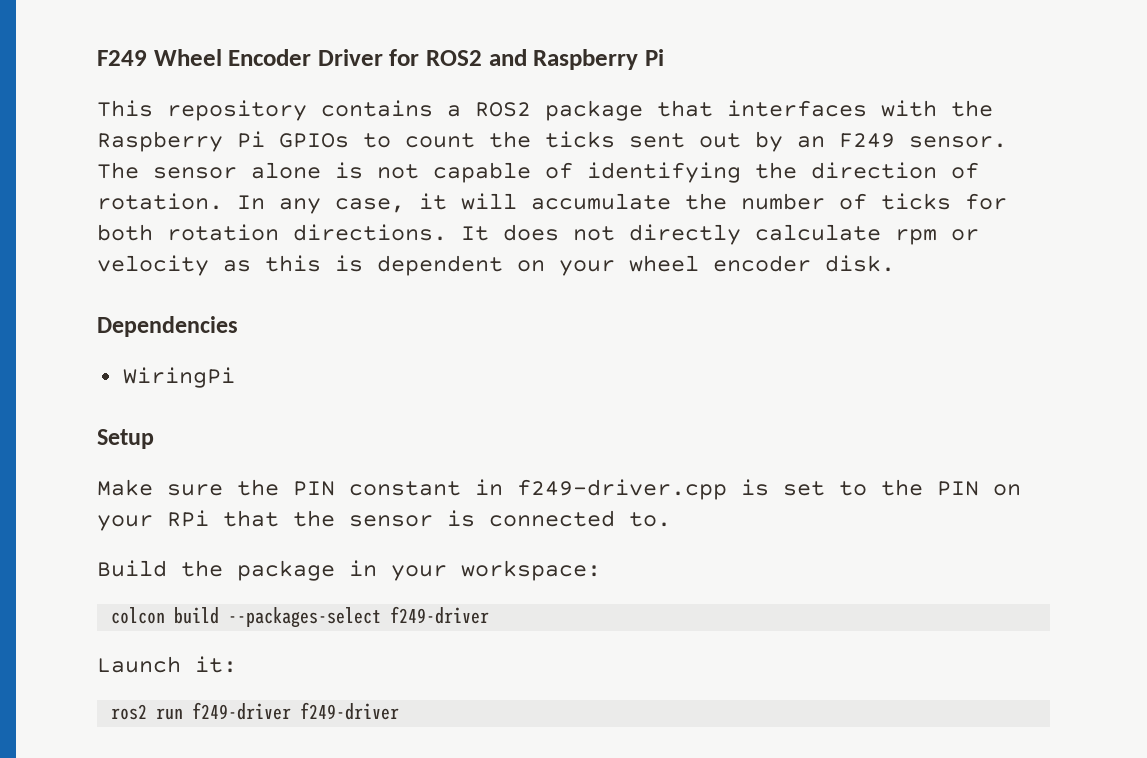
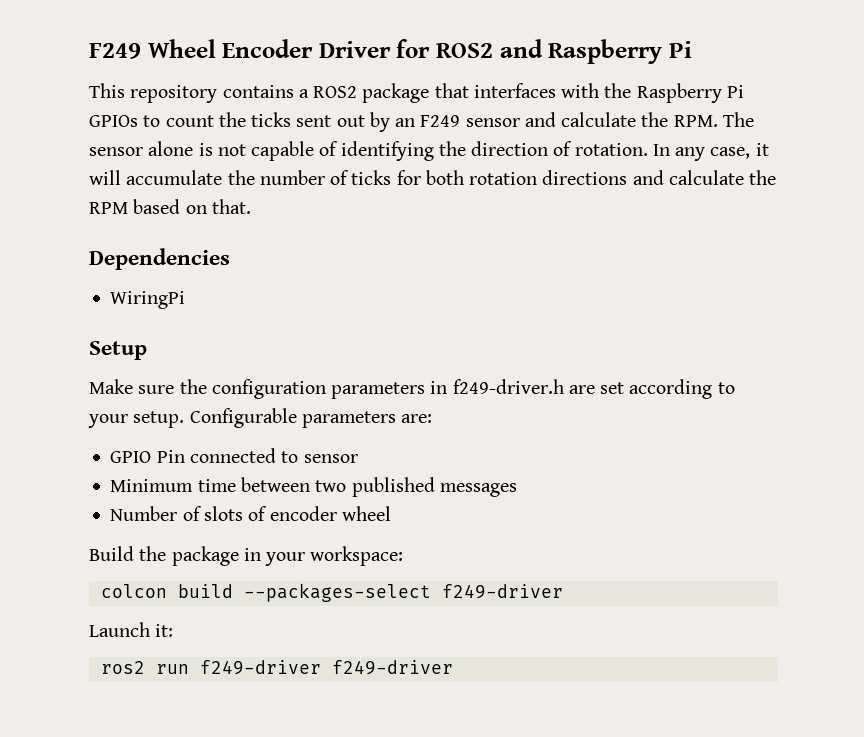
[909,136,1007,148] sensor. -> [465,112,718,127] sensor and calculate the RPM.
[293,224,979,245] [97,255,895,276] directions. It does not directly calculate rpm or velocity as this is dependent on your wheel encoder disk. -> [542,170,777,185] [89,199,251,214] directions and calculate the RPM based on that.
[293,479,1021,500] [97,510,671,531] PIN constant in f249-driver.cpp is set to the PIN on your RPi that the sensor is connected to. -> [211,379,735,399] [88,408,433,428] [110,448,358,463] [110,477,517,497] [110,506,391,521] configuration parameters in f249-driver.h are set according to your setup. Configurable parameters are: // GPIO Pin connected to sensor // Minimum time between two published messages // Number of slots of encoder wheel

